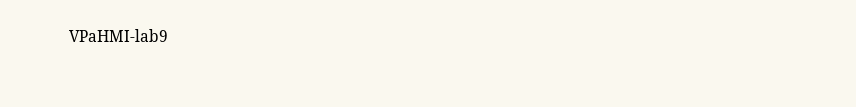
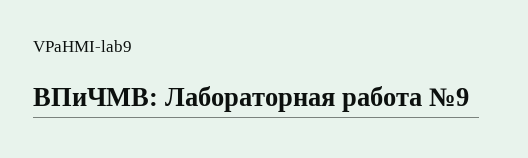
(168, 35) none -> [33,86,470,112] // ВПиЧМВ: Лабораторная работа №9

